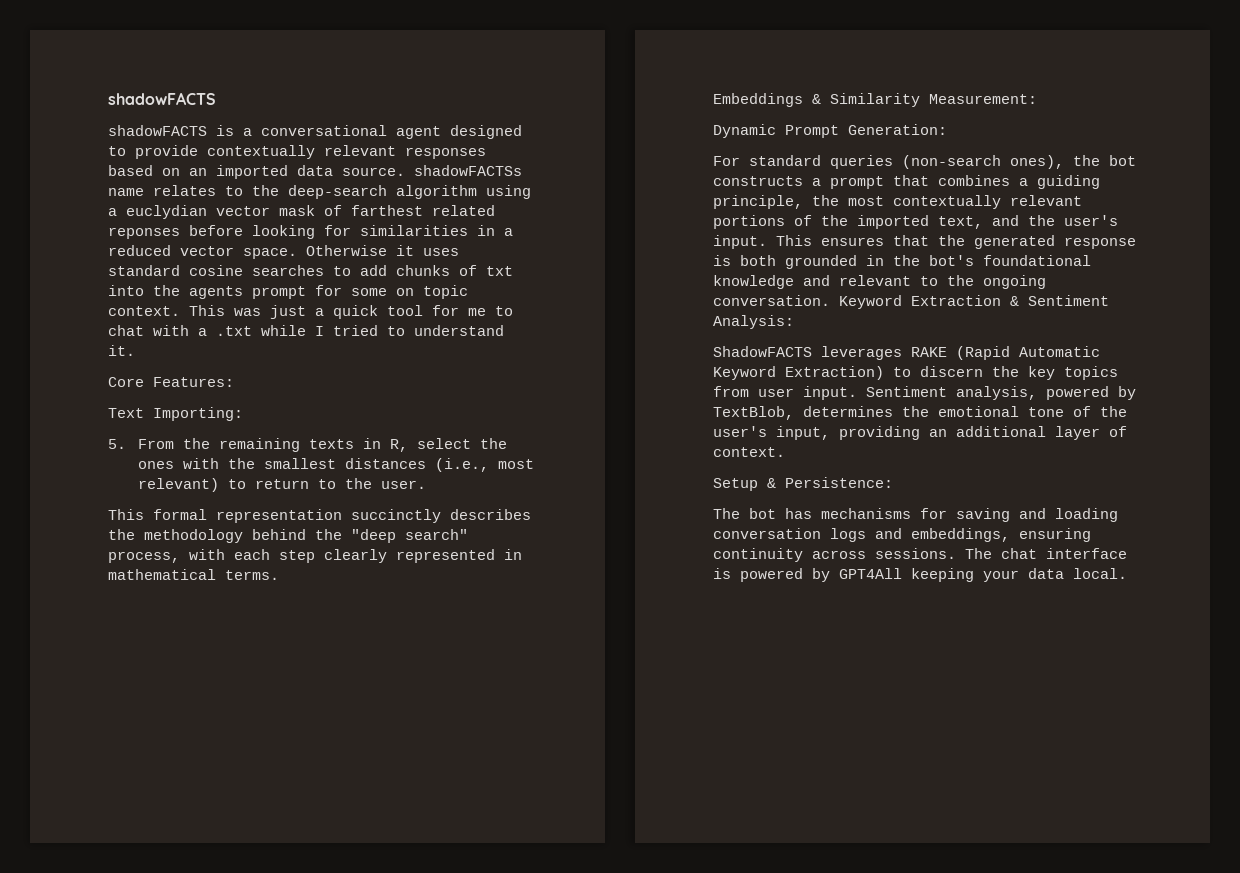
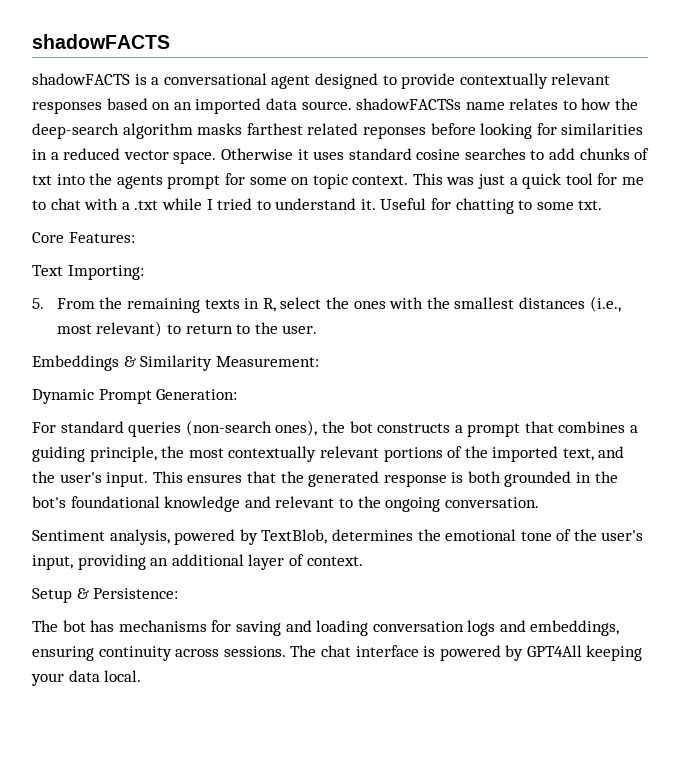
(243, 191) none -> [581,98,612,110] how
[486,185,531,199] [108,205,342,219] using a euclydian vector mask of -> [197,123,243,135] masks
(135, 350) none -> [380,198,603,214] Useful for chatting to some txt.
[108,509,531,523] [108,529,468,543] [108,549,522,563] [108,569,279,580] // This formal representation succinctly describes the methodology behind the "deep search" process, with each step clearly represented in mathematical terms. -> (318, 329) none
[839,295,1109,309] [713,315,794,329] [713,346,1100,360] [713,366,1118,380] [713,386,857,400] Keyword Extraction & Sentiment Analysis: // ShadowFACTS leverages RAKE (Rapid Automatic Keyword Extraction) to discern the key topics from user input. -> (539, 502) //

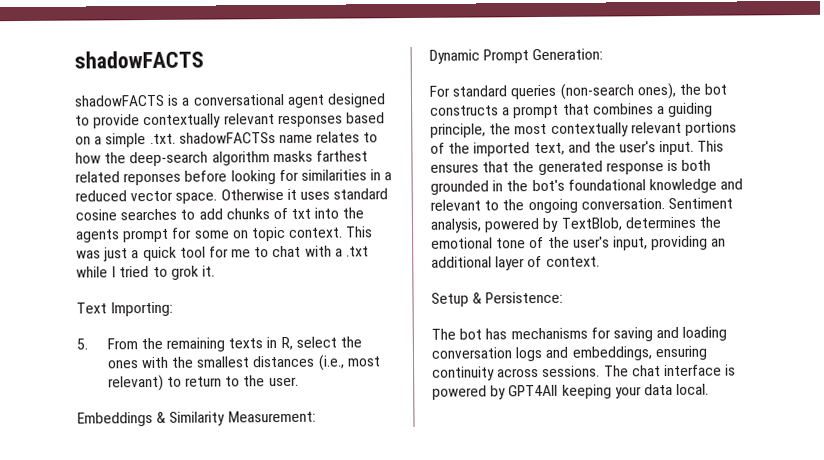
[173,98,352,114] an imported data source. -> [94,133,176,148] a simple .txt.
[275,198,357,210] understand -> [170,265,199,280] grok
[380,198,603,214] [32,232,135,243] Useful for chatting to some txt. // Core Features: -> (215, 271) none
(539, 502) // -> (665, 204) none

